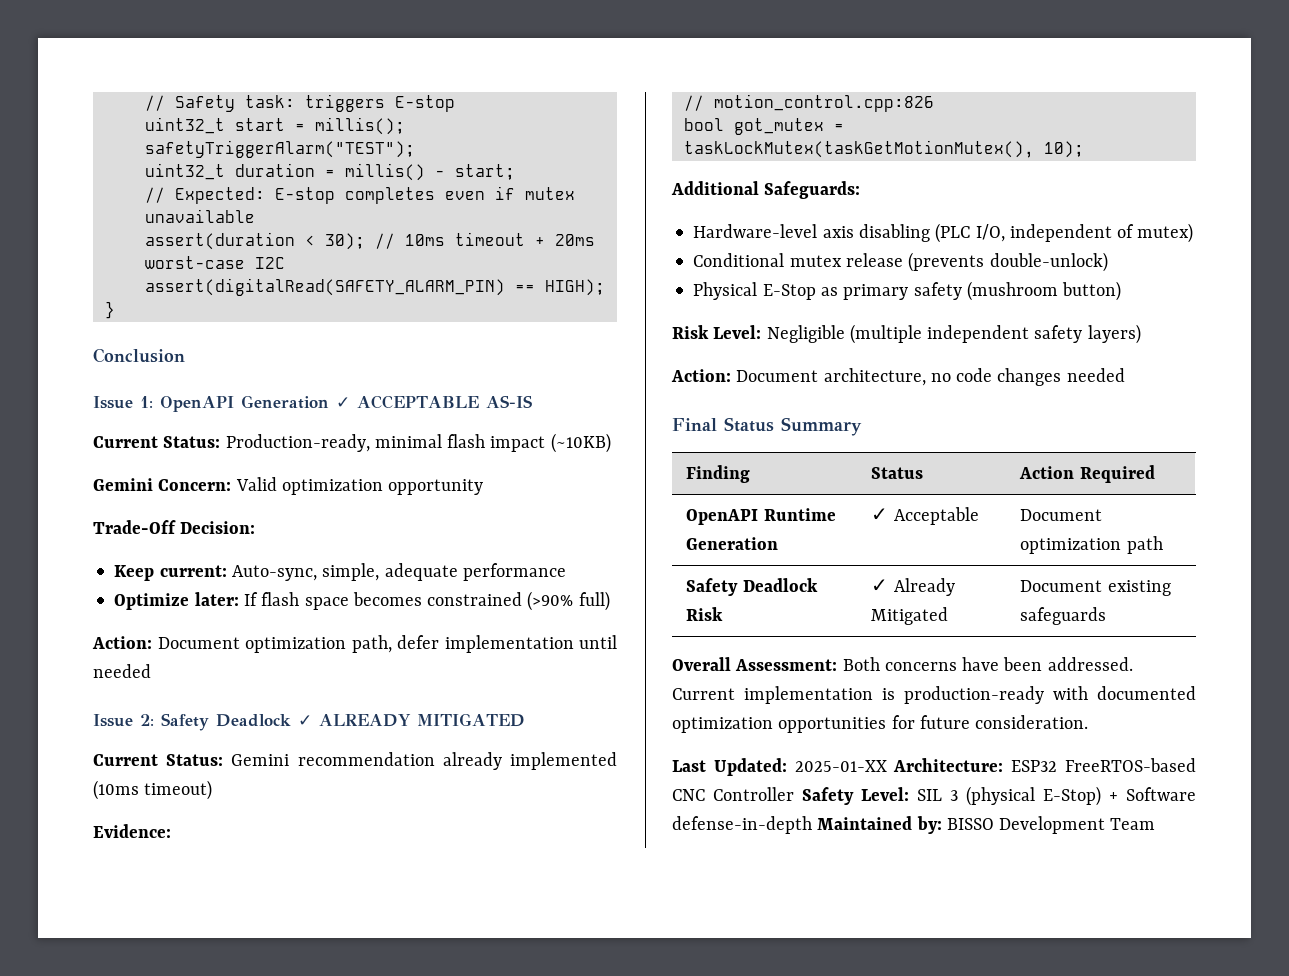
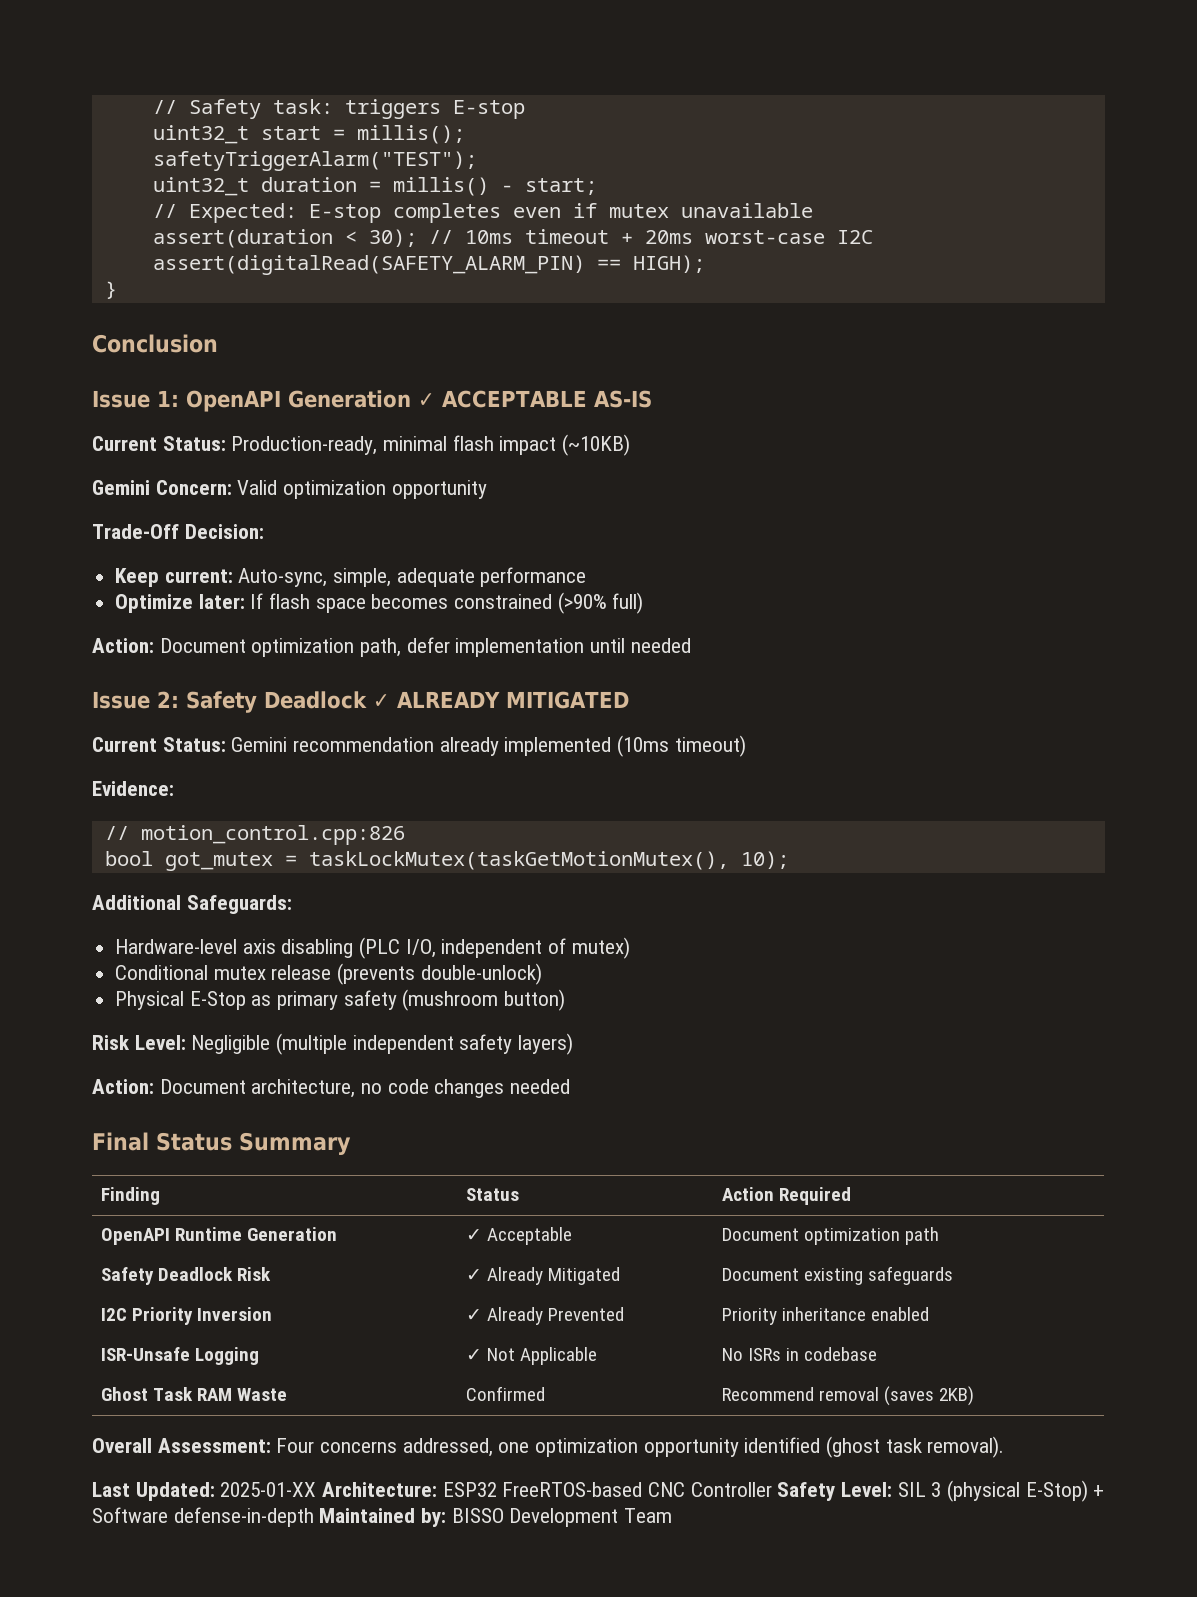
[672,657,1133,671] [672,686,1196,704] [672,715,1089,733] // Overall Assessment: Both concerns have been addressed. Current implementation is production-ready with documented optimization opportunities for future consideration. -> [100,1307,273,1325] [465,1307,625,1325] [721,1307,930,1325] [100,1347,260,1365] [465,1347,598,1365] [721,1347,878,1361] [100,1387,288,1401] [465,1386,545,1401] [721,1386,975,1406] [92,1436,1005,1458] // I2C Priority Inversion | ✓ Already Prevented | Priority inheritance enabled // ISR-Unsafe Logging | ✓ Not Applicable | No ISRs in codebase // Ghost Task RAM Waste | Confirmed | Recommend removal (saves 2KB) // Overall Assessment: Four concerns addressed, one optimization opportunity identified (ghost task removal).

